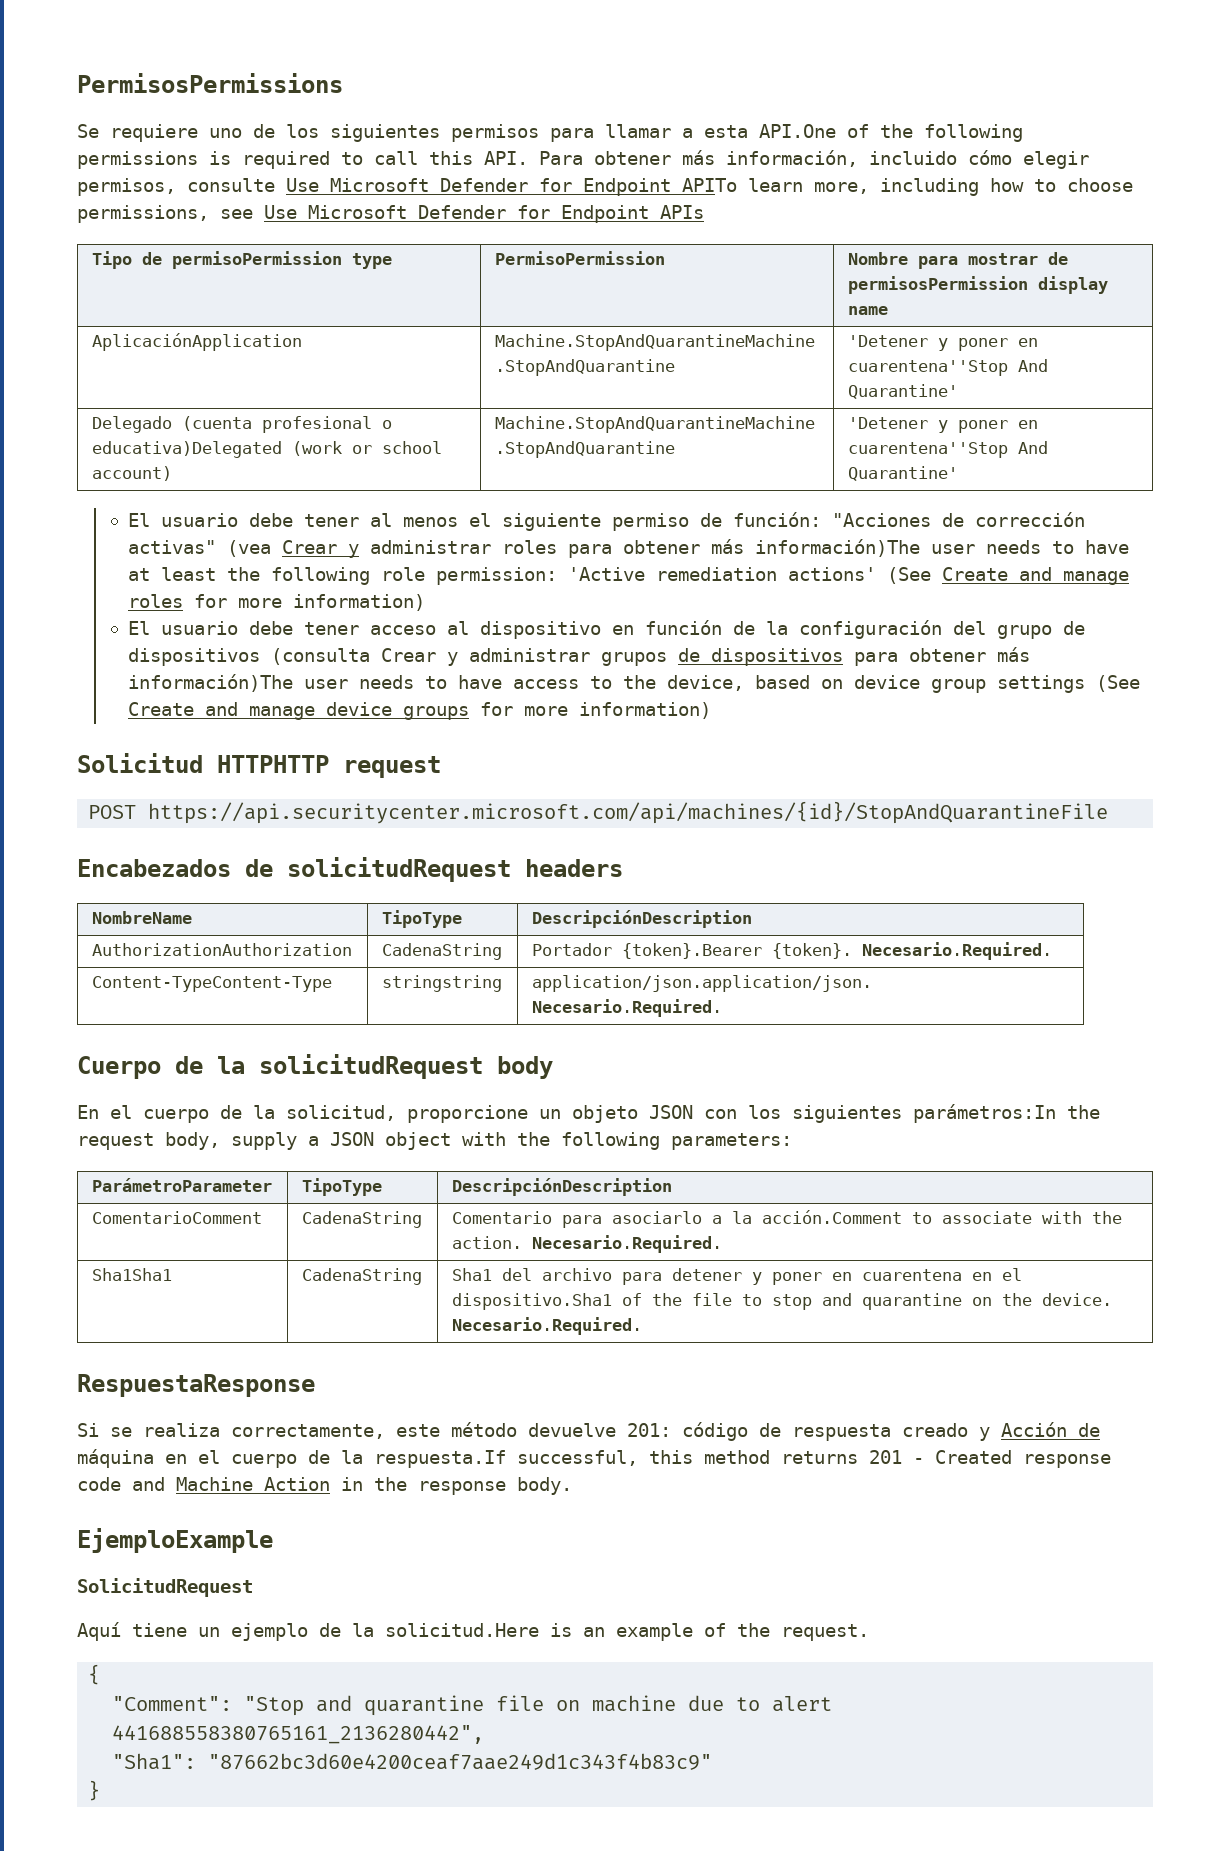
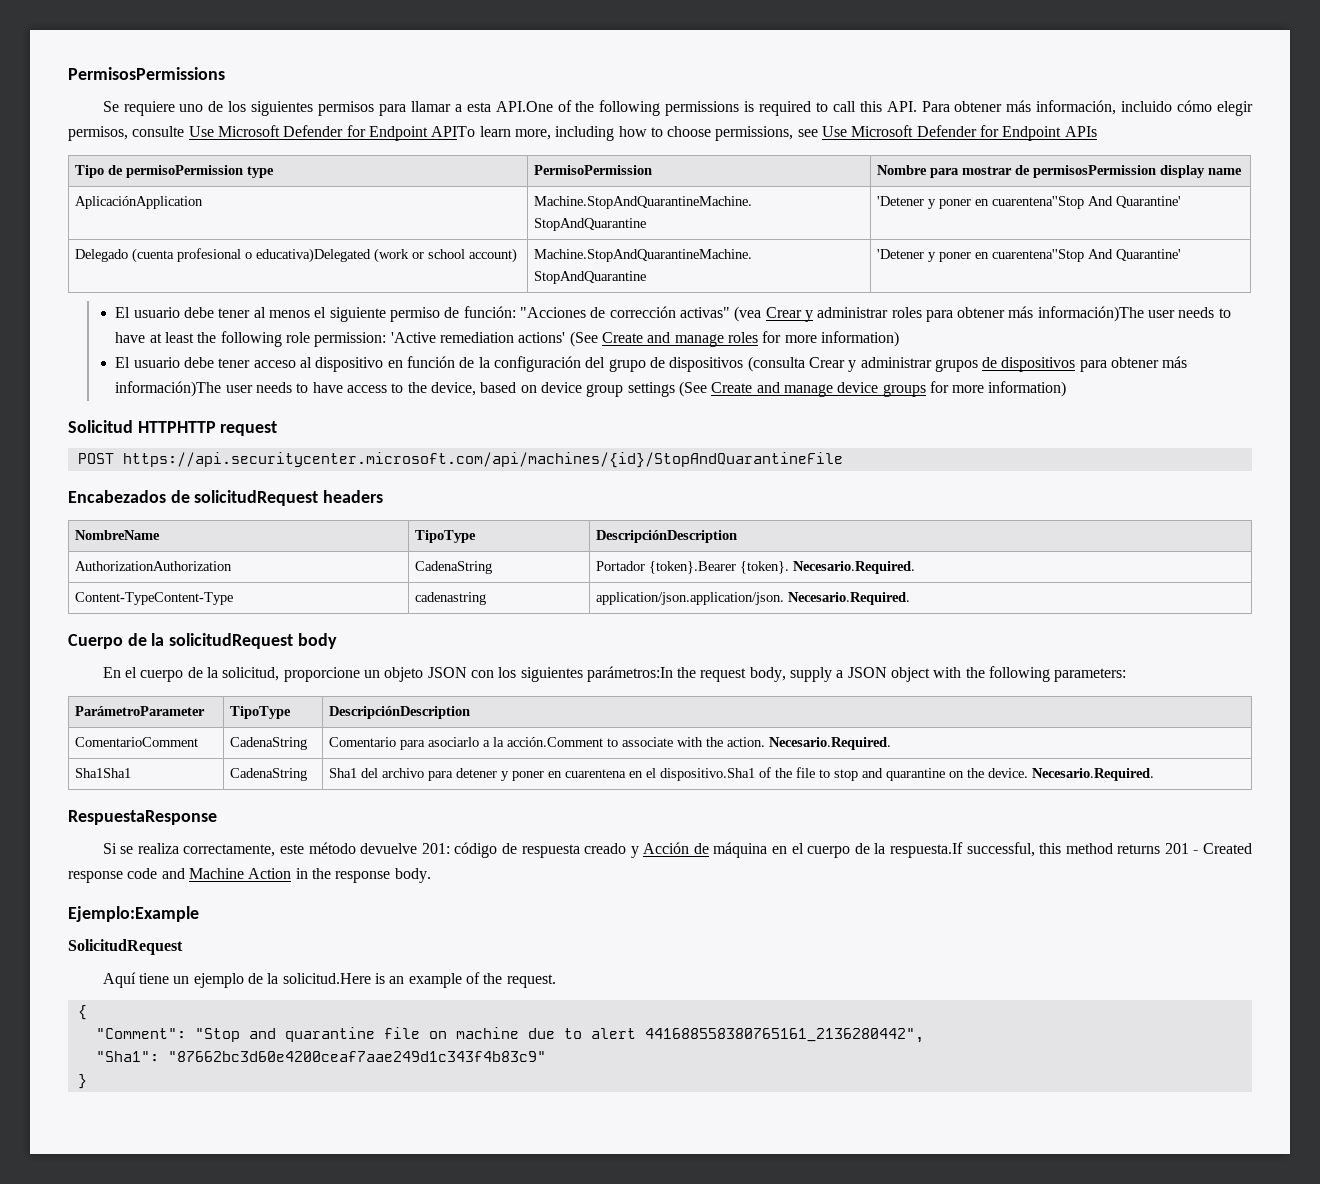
[381,975,502,992] stringstring -> [415,592,487,605] cadenastring
[77,1528,273,1553] EjemploExample -> [68,906,199,922] Ejemplo:Example

